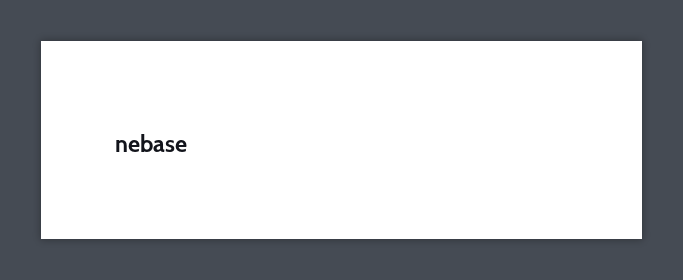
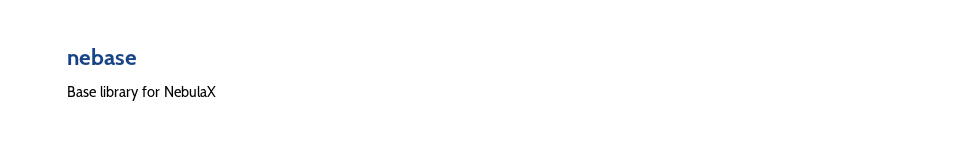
(187, 143) none -> [67,86,216,101] // Base library for NebulaX

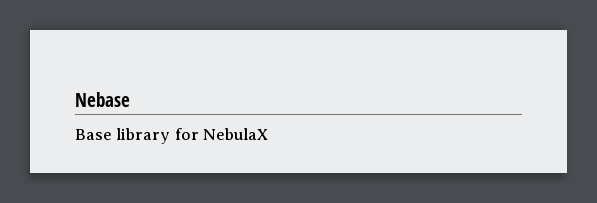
[67,48,137,65] nebase -> [75,92,130,107] Nebase

